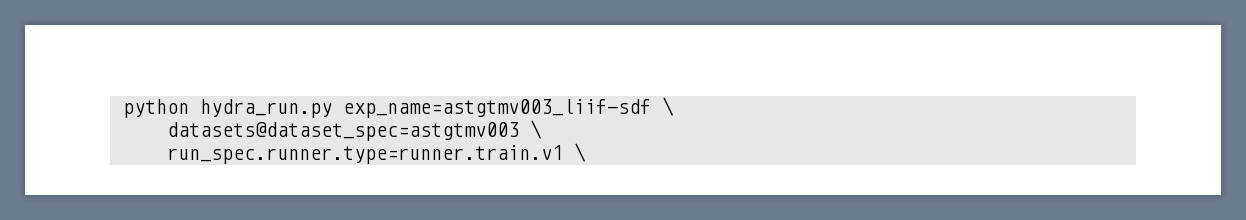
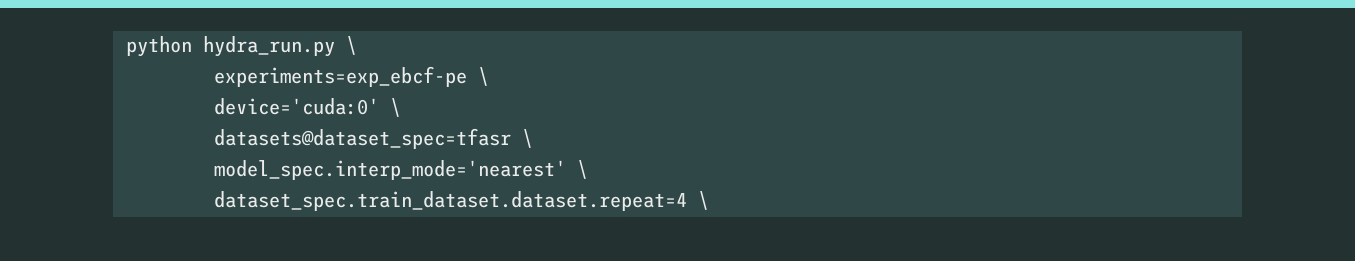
[343,97,675,118] [167,120,543,141] [167,143,587,164] exp_name=astgtmv003_liif-sdf \ // datasets@dataset_spec=astgtmv003 \ // run_spec.runner.type=runner.train.v1 \ -> [345,36,357,55] [213,66,489,87] [213,98,401,117] [213,128,533,149] [213,160,588,180] [213,191,709,211] \ // experiments=exp_ebcf-pe \ // device='cuda:0' \ // datasets@dataset_spec=tfasr \ // model_spec.interp_mode='nearest' \ // dataset_spec.train_dataset.dataset.repeat=4 \

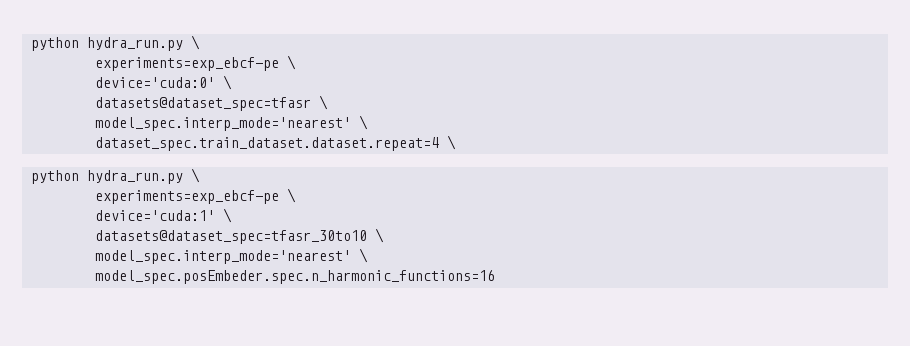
(709, 200) none -> [31,168,200,184] [95,188,296,204] [95,208,232,223] [95,228,384,244] [95,248,368,264] [95,270,495,284] // python hydra_run.py \ // experiments=exp_ebcf-pe \ // device='cuda:1' \ // datasets@dataset_spec=tfasr_30to10 \ // model_spec.interp_mode='nearest' \ // model_spec.posEmbeder.spec.n_harmonic_functions=16

